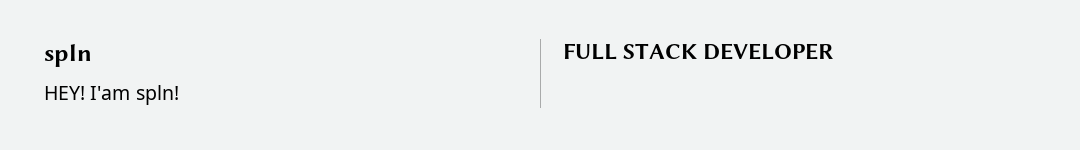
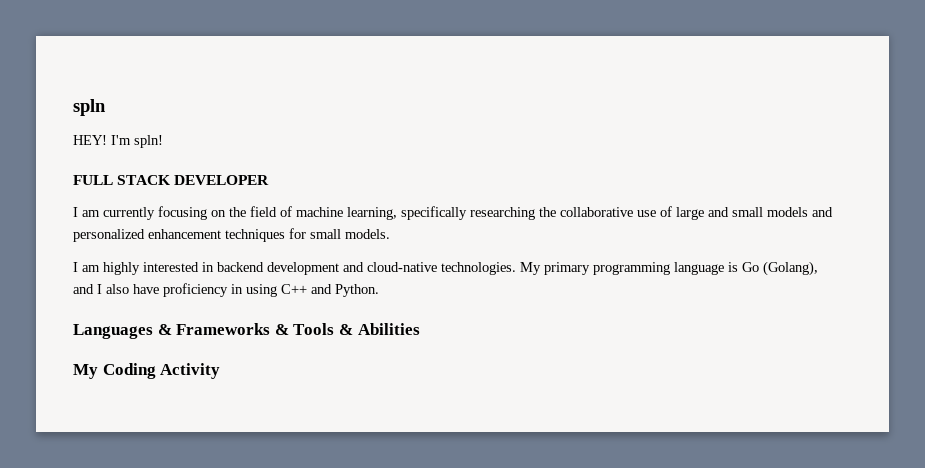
[90,86,131,100] I'am -> [111,135,131,145] I'm
(834, 51) none -> [73,206,833,220] [73,228,390,242] [73,261,818,276] [73,283,379,297] [73,323,420,339] [73,363,221,379] // I am currently focusing on the field of machine learning, specifically researching the collaborative use of large and small models and personalized enhancement techniques for small models. // I am highly interested in backend development and cloud-native technologies. My primary programming language is Go (Golang), and I also have proficiency in using C++ and Python. // Languages & Frameworks & Tools & Abilities // My Coding Activity

